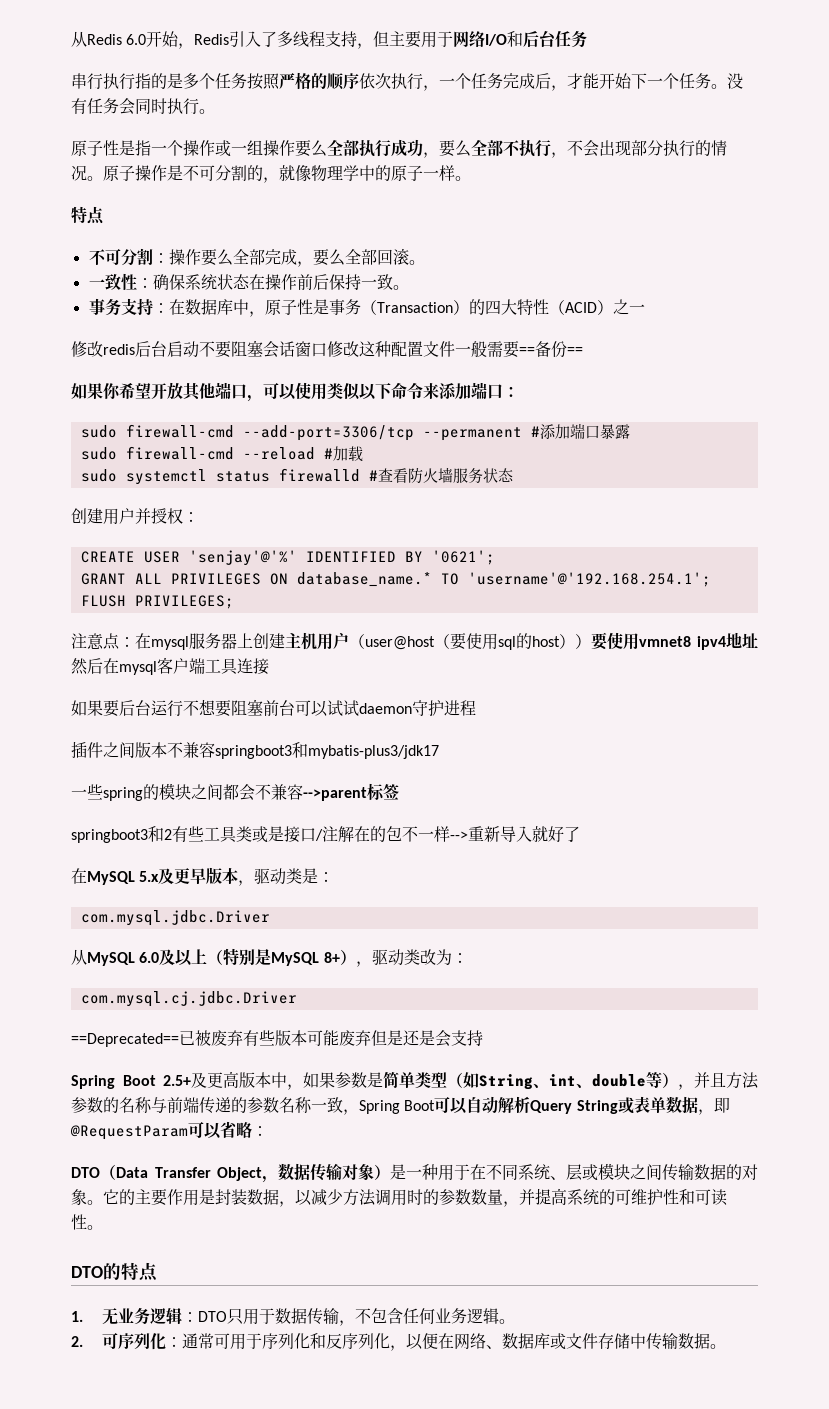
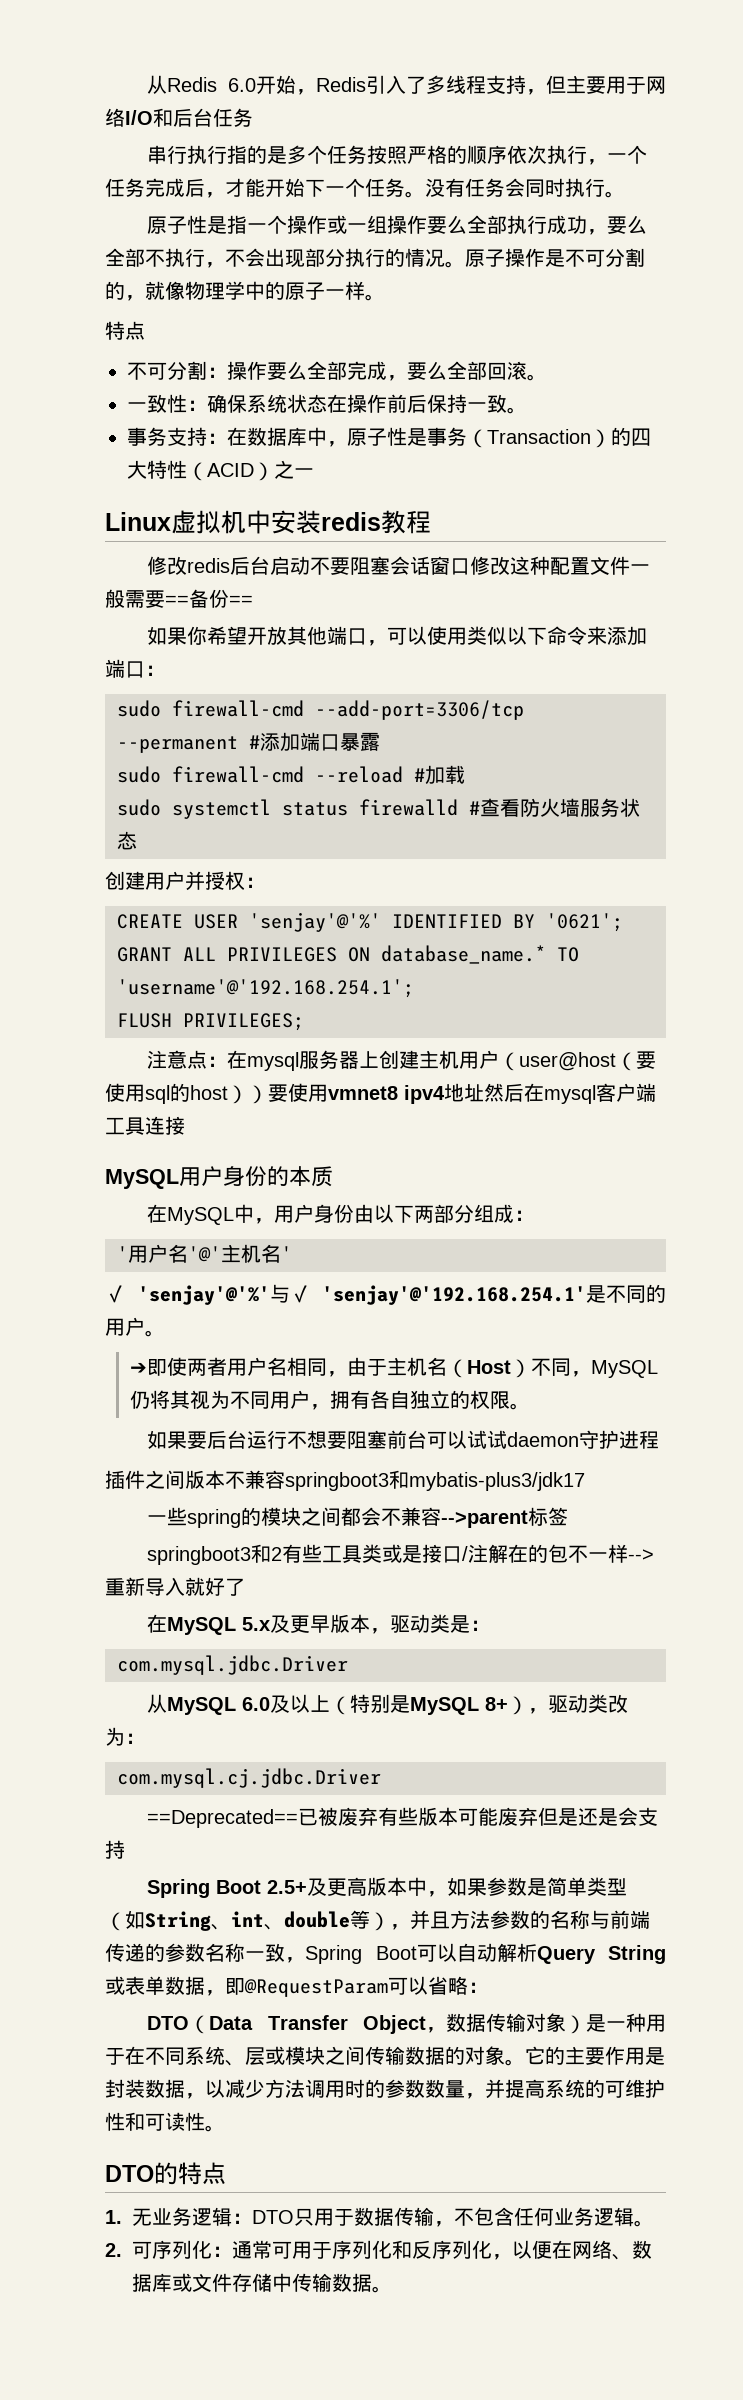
(645, 308) none -> [105,510,431,534] // Linux虚拟机中安装redis教程
(269, 666) none -> [105,1166,333,1189] [147,1204,535,1225] [117,1244,292,1263] [105,1284,666,1305] [105,1317,165,1337] [129,1357,658,1378] [129,1390,530,1410] // MySQL用户身份的本质 // 在MySQL中，用户身份由以下两部分组成： // '用户名'@'主机名' // ✓ 'senjay'@'%'与✓ 'senjay'@'192.168.254.1'是不同的用户。 // ➔即使两者用户名相同，由于主机名（Host）不同，MySQL仍将其视为不同用户，拥有各自独立的权限。

